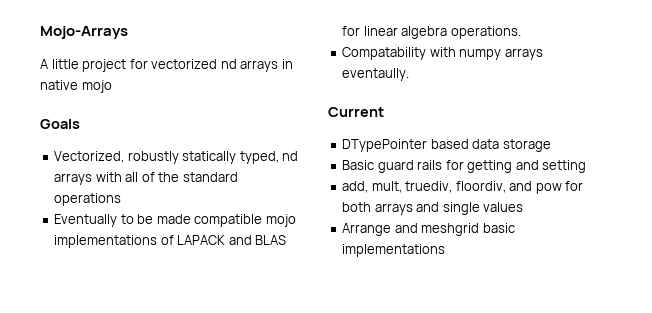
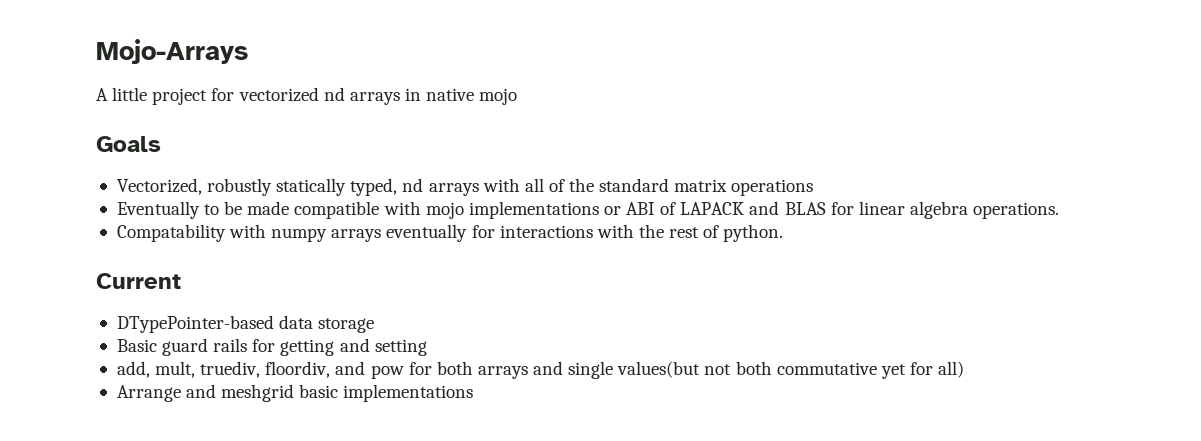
(238, 177) none -> [674,179,728,192] matrix
(263, 220) none -> [383,201,421,215] with
(158, 241) none -> [603,202,656,215] or ABI
[342,68,410,81] eventaully. -> [386,224,784,242] eventually for interactions with the rest of python.
[342,139,469,152] DTypePointer based -> [116,315,274,333] DTypePointer-based
[483,202,524,212] values -> [617,361,965,379] values(but not both commutative yet for all)

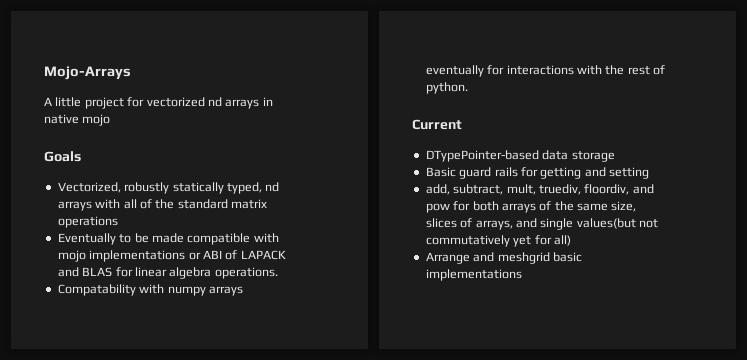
(150, 369) none -> [453,184,504,195] subtract,
(528, 372) none -> [539,201,637,212] [425,218,513,230] of the same size, slices of arrays,
[735,361,877,375] both commutative -> [425,235,510,247] commutatively

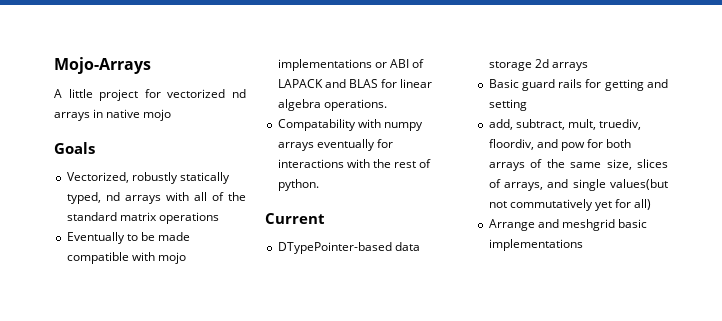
(615, 156) none -> [534,59,588,71] 2d arrays

